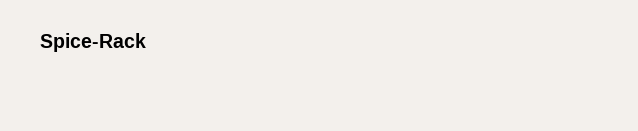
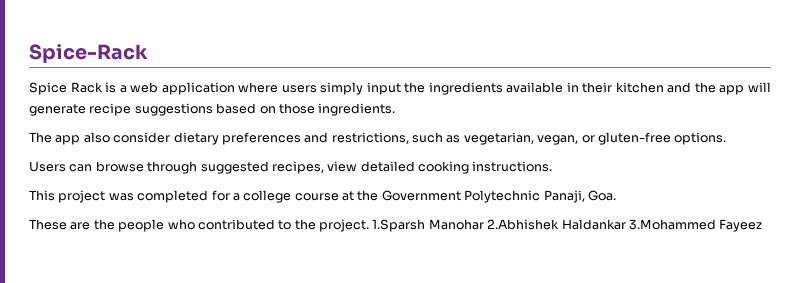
(146, 42) none -> [29,82,771,95] [29,103,396,116] [29,132,727,145] [29,161,553,174] [29,190,616,203] [29,219,763,232] // Spice Rack is a web application where users simply input the ingredients available in their kitchen and the app will generate recipe suggestions based on those ingredients. // The app also consider dietary preferences and restrictions, such as vegetarian, vegan, or gluten-free options. // Users can browse through suggested recipes, view detailed cooking instructions. // This project was completed for a college course at the Government Polytechnic Panaji, Goa. // These are the people who contributed to the project. 1.Sparsh Manohar 2.Abhishek Haldankar 3.Mohammed Fayeez

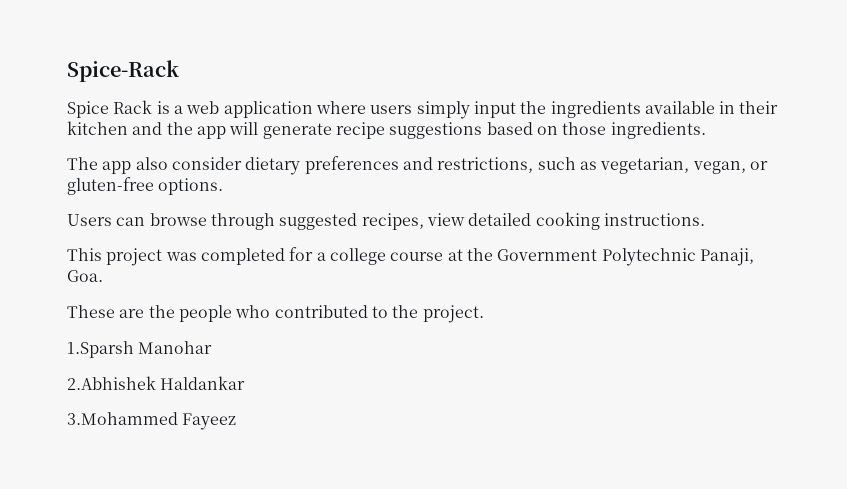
(369, 225) none -> (484, 314) //
(484, 224) none -> (213, 347) //
(626, 224) none -> (246, 383) //

